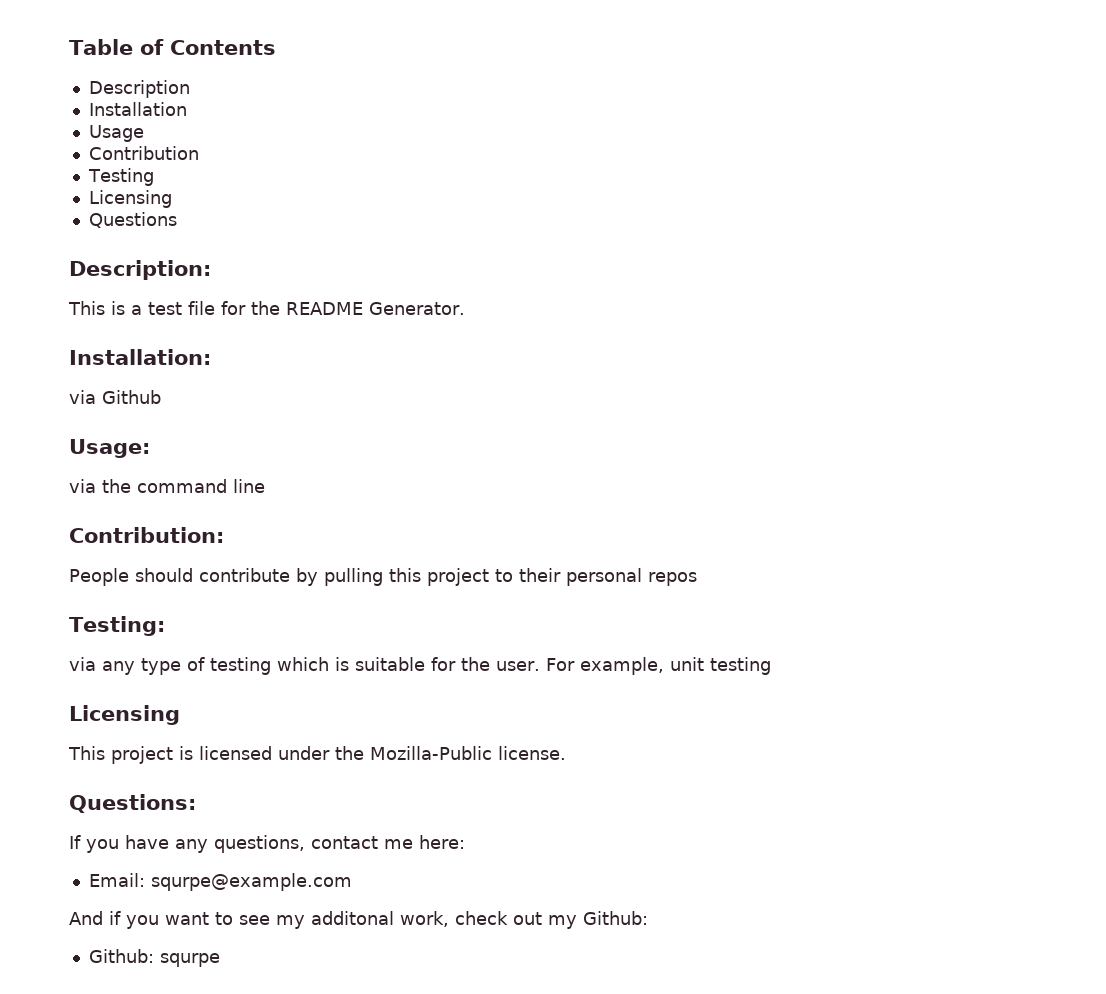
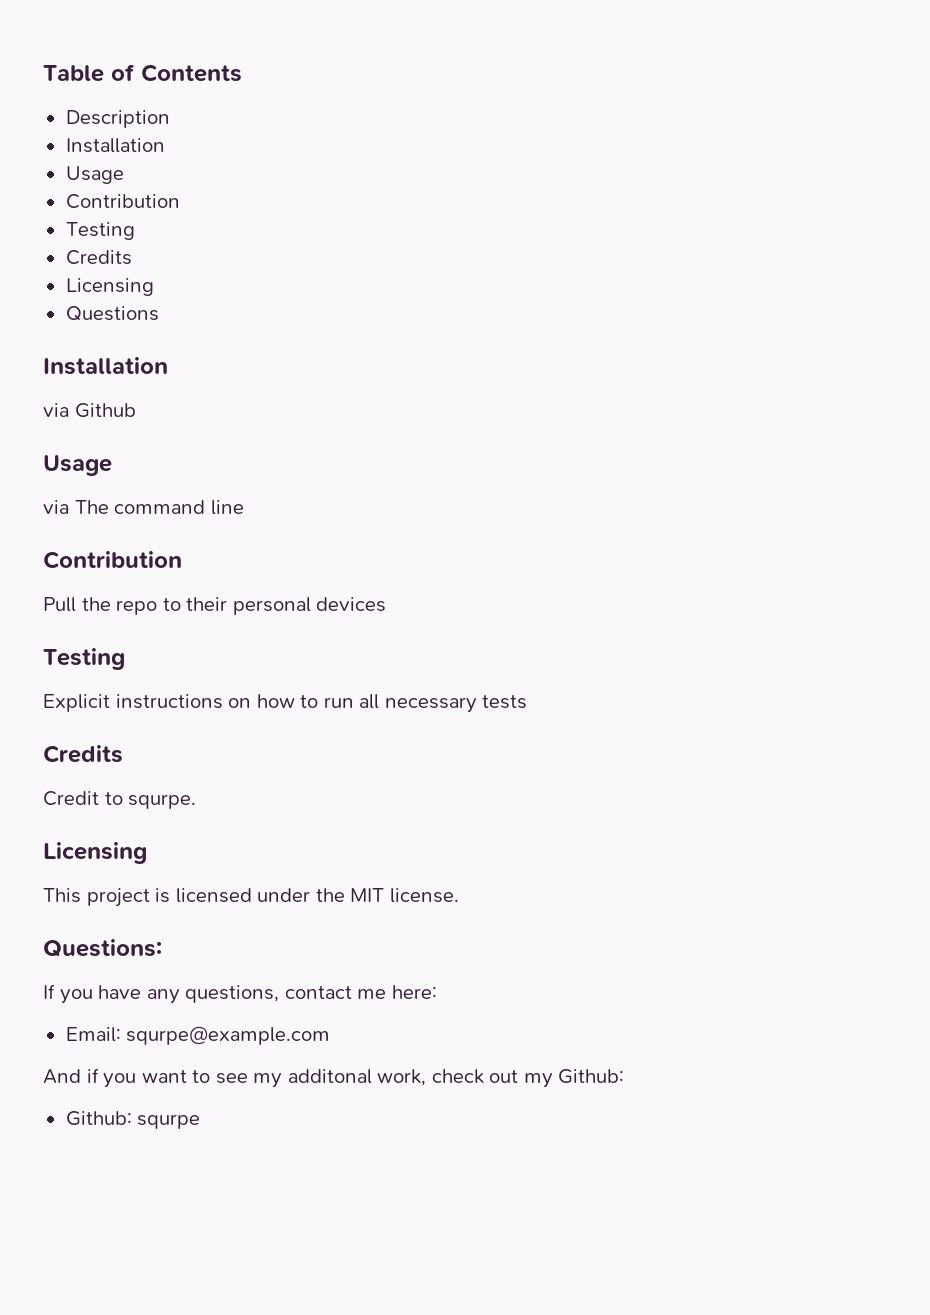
(154, 177) none -> [65,250,132,265] // Credits
[69,260,211,280] [68,301,465,315] [69,349,211,365] Description: // This is a test file for the README Generator. // Installation: -> [43,357,168,375] Installation
[69,439,150,458] [69,479,131,493] Usage: // via the -> [43,455,112,476] [43,500,109,514] Usage // via The
[69,527,224,543] [69,568,697,586] [69,616,165,636] [69,657,771,675] Contribution: // People should contribute by pulling this project to their personal repos // Testing: // via any type of testing which is suitable for the user. For example, unit testing -> [43,551,182,569] [43,597,387,615] [43,648,125,670] [43,694,528,713] [43,745,123,763] [43,791,197,809] Contribution // Pull the repo to their personal devices // Testing // Explicit instructions on how to run all necessary tests // Credits // Credit to squrpe.
[370,746,492,760] Mozilla-Public -> [350,888,385,902] MIT

